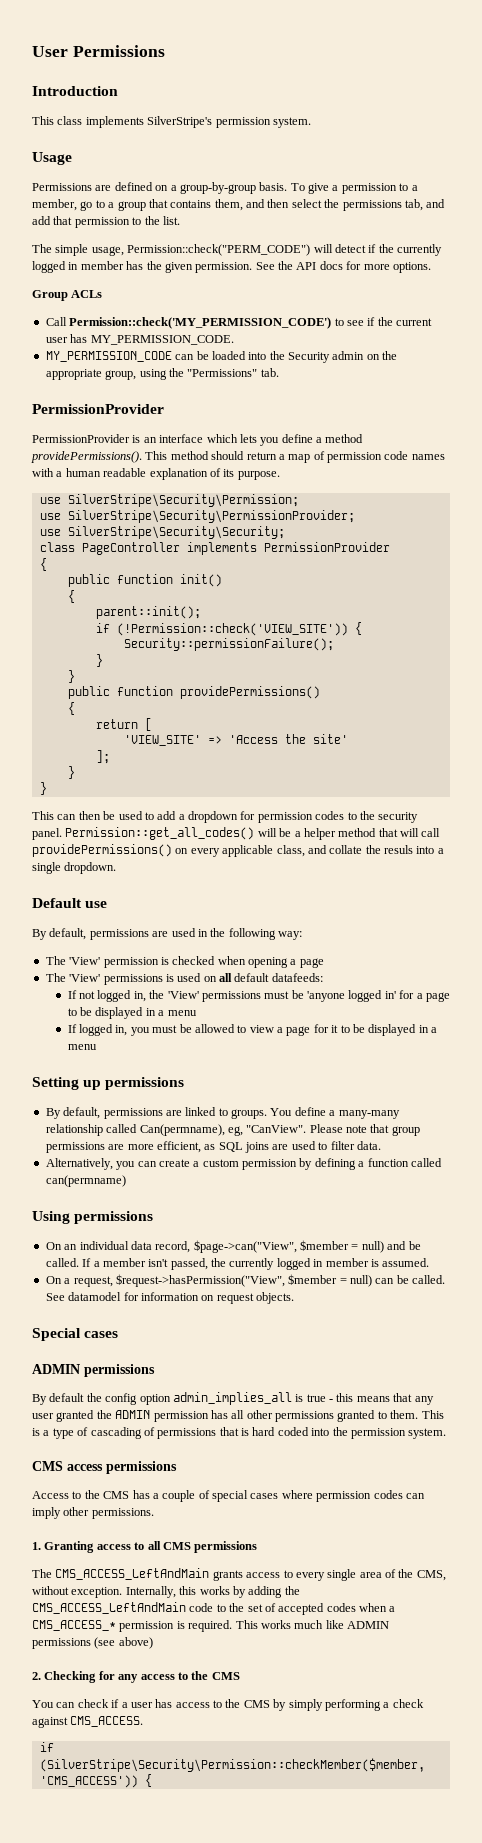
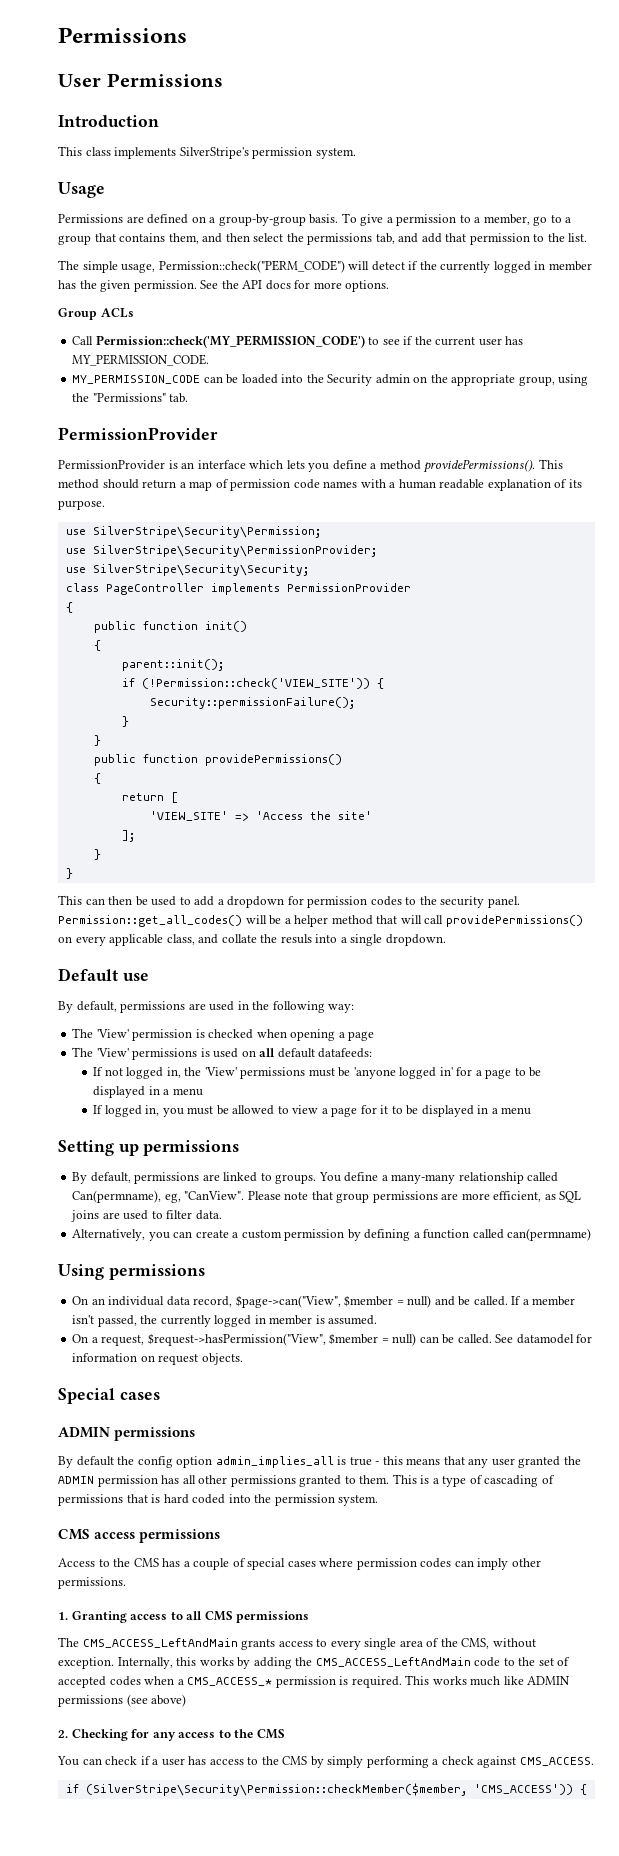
(32, 51) none -> [58,27,187,43] Permissions //

